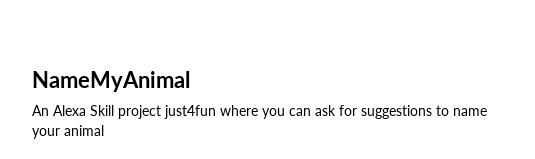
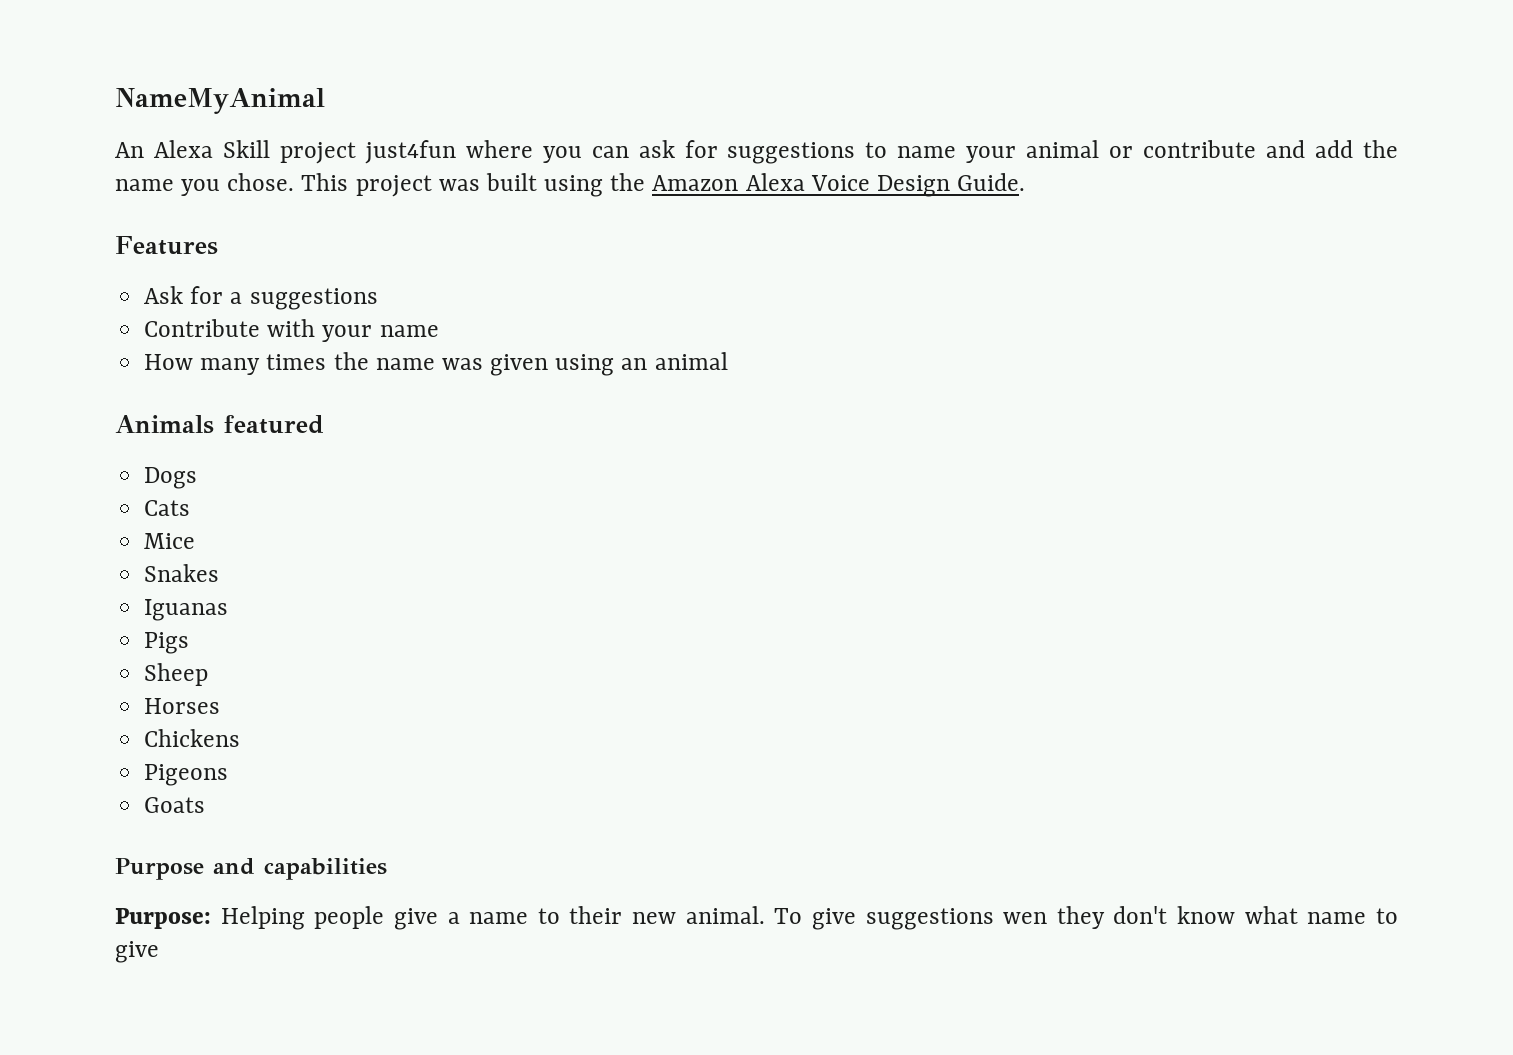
(104, 130) none -> [1109,140,1399,158] [115,173,1026,197] [115,236,218,255] [144,286,378,310] [144,319,439,342] [144,352,728,376] [115,415,324,434] [144,467,198,489] [144,500,191,516] [144,533,196,549] [144,564,220,582] [144,599,229,621] [144,632,190,654] [144,663,209,686] [144,698,221,714] [144,729,241,747] [144,764,229,786] [144,797,206,813] [115,858,387,880] [115,906,1398,930] [115,941,159,963] or contribute and add the name you chose. This project was built using the Amazon Alexa Voice Design Guide. // Features // Ask for a suggestions // Contribute with your name // How many times the name was given using an animal // Animals featured // Dogs // Cats // Mice // Snakes // Iguanas // Pigs // Sheep // Horses // Chickens // Pigeons // Goats // Purpose and capabilities // Purpose: Helping people give a name to their new animal. To give suggestions wen they don't know what name to give

